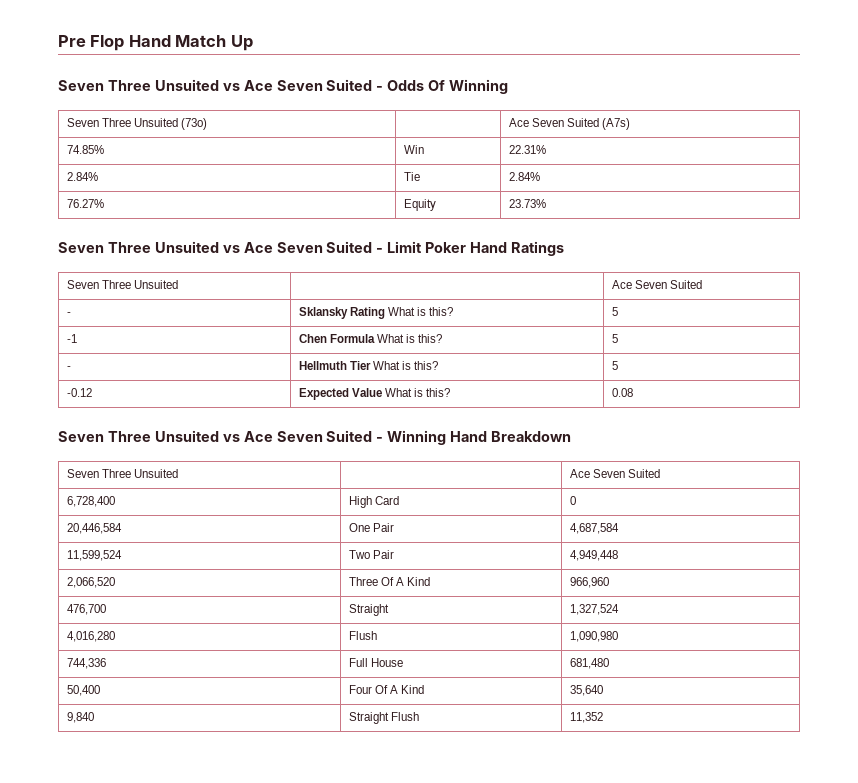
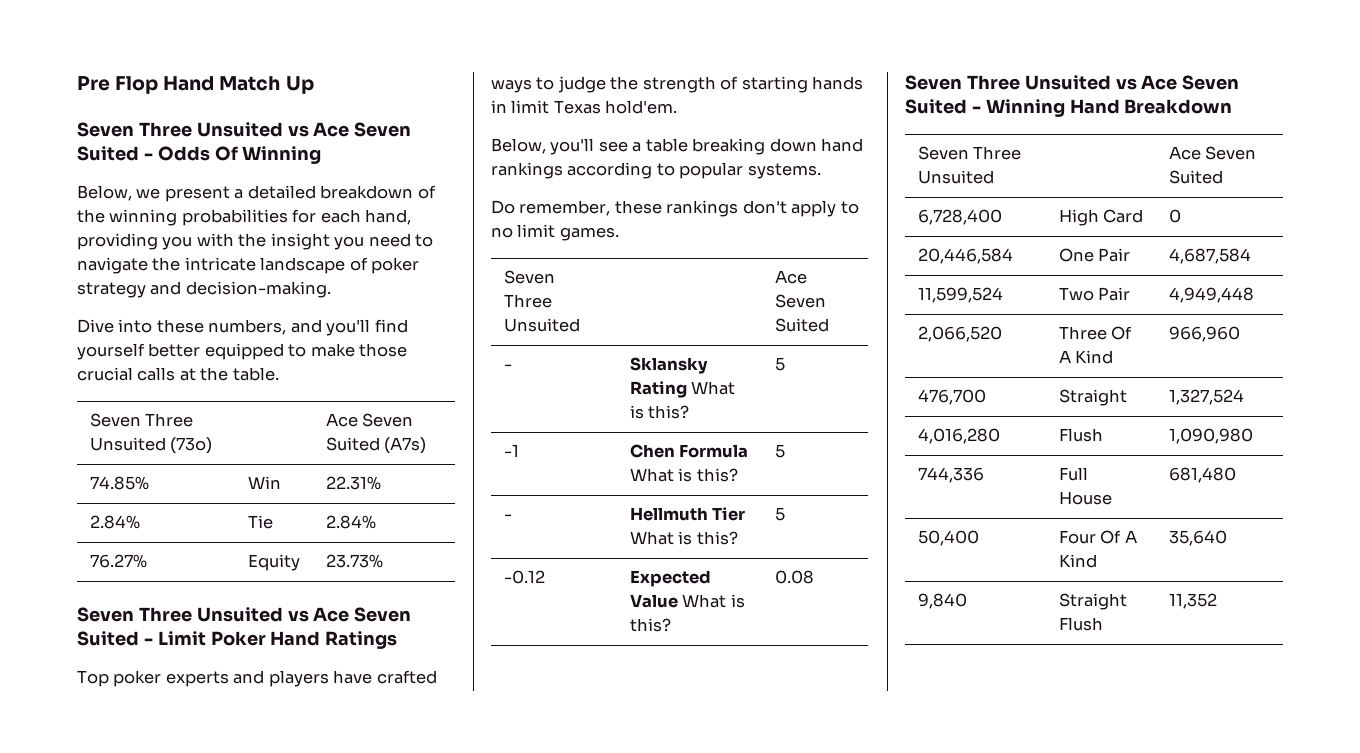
(509, 86) none -> [77,185,436,202] [77,209,412,226] [77,233,434,250] [77,257,420,274] [77,281,331,298] [77,319,408,336] [77,343,408,360] [77,367,279,381] // Below, we present a detailed breakdown of the winning probabilities for each hand, providing you with the insight you need to navigate the intricate landscape of poker strategy and decision-making. // Dive into these numbers, and you'll find yourself better equipped to make those crucial calls at the table.
(565, 248) none -> [77,670,437,687] [491,76,864,93] [491,100,678,114] [491,138,864,155] [491,162,821,179] [491,200,859,217] [491,224,619,241] // Top poker experts and players have crafted ways to judge the strength of starting hands in limit Texas hold'em. // Below, you'll see a table breaking down hand rankings according to popular systems. // Do remember, these rankings don't apply to no limit games.

